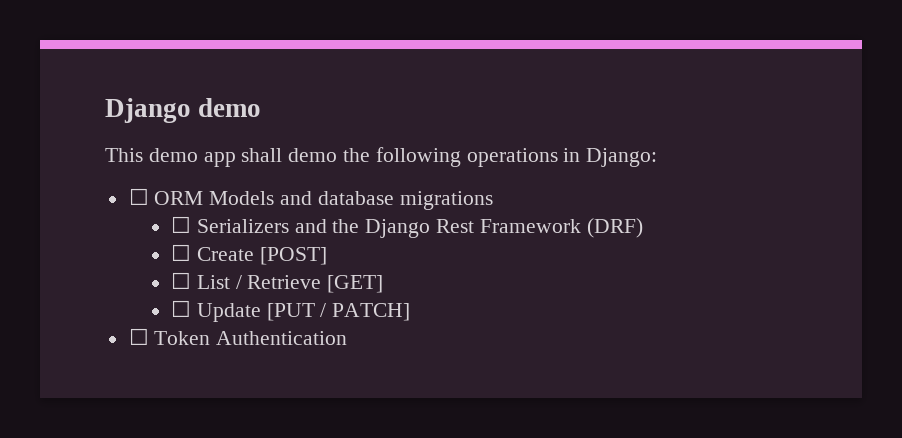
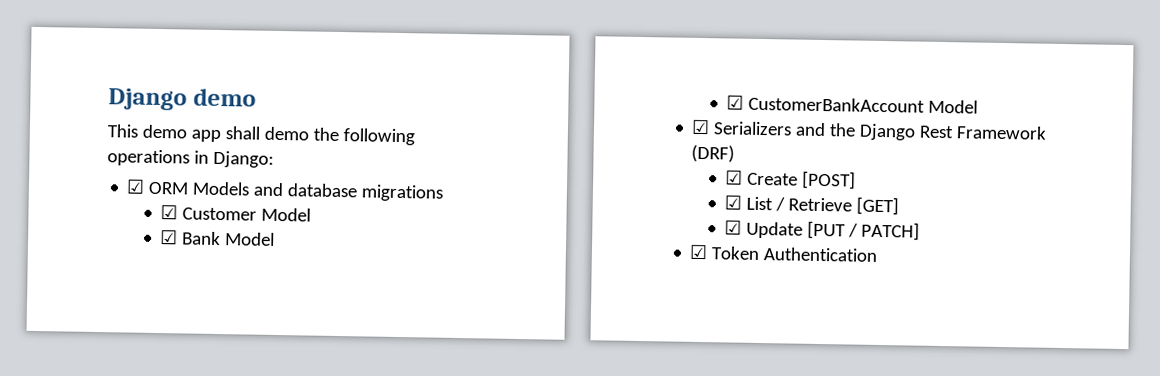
[128,188,149,205] ☐ -> [126,179,146,194] ☑
[170,216,191,233] ☐ -> [160,205,312,222] [160,230,276,246] [726,95,979,114] [691,119,711,135] ☑ Customer Model // ☑ Bank Model // ☑ CustomerBankAccount Model // ☑
[170,244,191,261] ☐ -> [725,170,744,185] ☑
[170,272,191,289] ☐ -> [724,195,743,210] ☑
[170,300,191,317] ☐ -> [724,220,743,235] ☑
[128,328,149,345] ☐ -> [689,244,709,260] ☑

